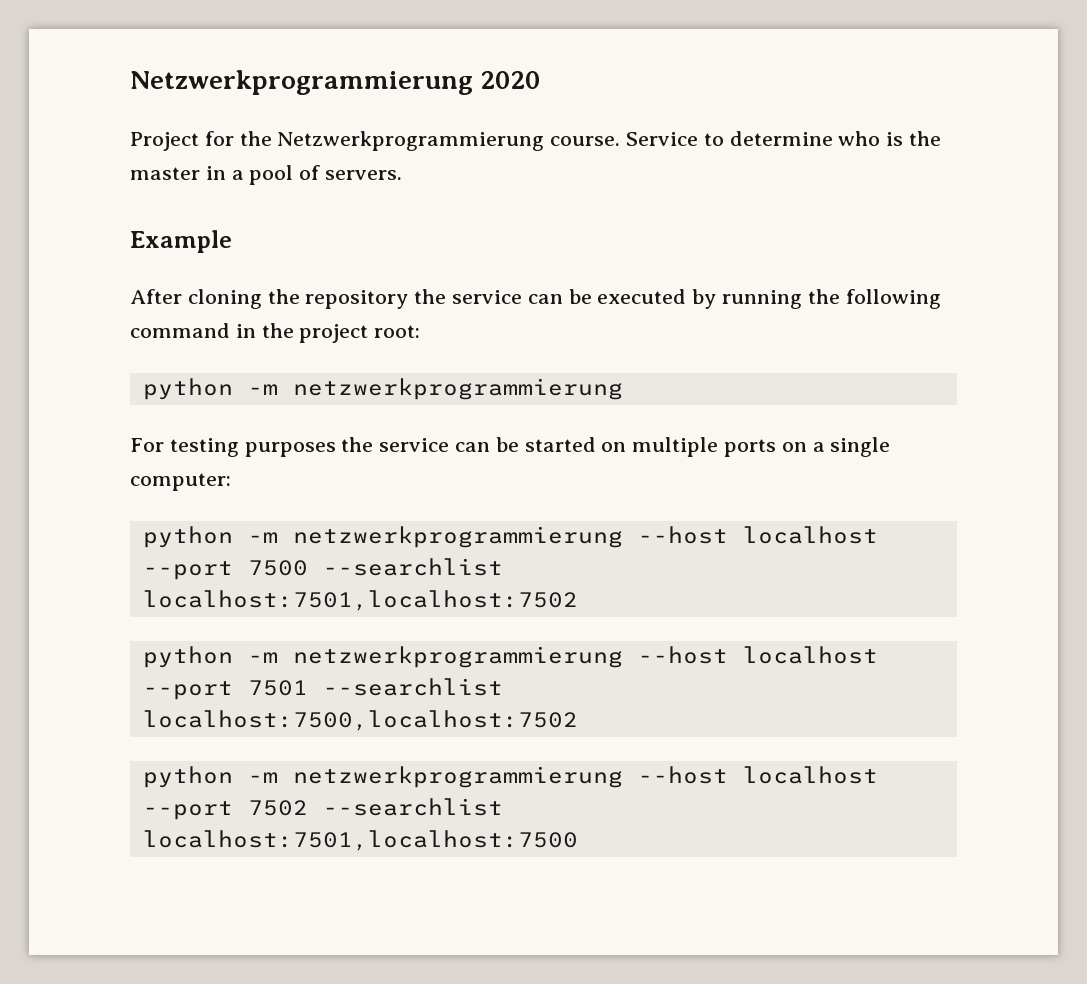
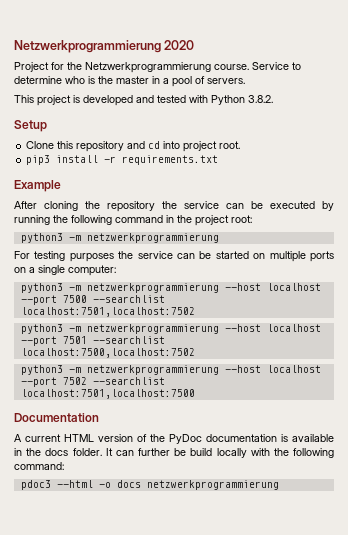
(403, 175) none -> [14,95,273,106] [14,120,47,132] [26,141,241,152] [26,155,219,165] // This project is developed and tested with Python 3.8.2. // Setup // Clone this repository and cd into project root. // pip3 install -r requirements.txt
[142,378,233,400] python -> [20,233,63,243] python3
[142,526,233,548] python -> [20,283,63,293] python3
[142,646,233,668] python -> [20,324,63,334] python3
[142,766,233,788] python -> [20,365,63,375] python3
(578, 840) none -> [14,413,99,422] [14,434,334,444] [14,448,334,458] [14,462,64,470] [20,480,279,490] // Documentation // A current HTML version of the PyDoc documentation is available in the docs folder. It can further be build locally with the following command: // pdoc3 --html -o docs netzwerkprogrammierung

